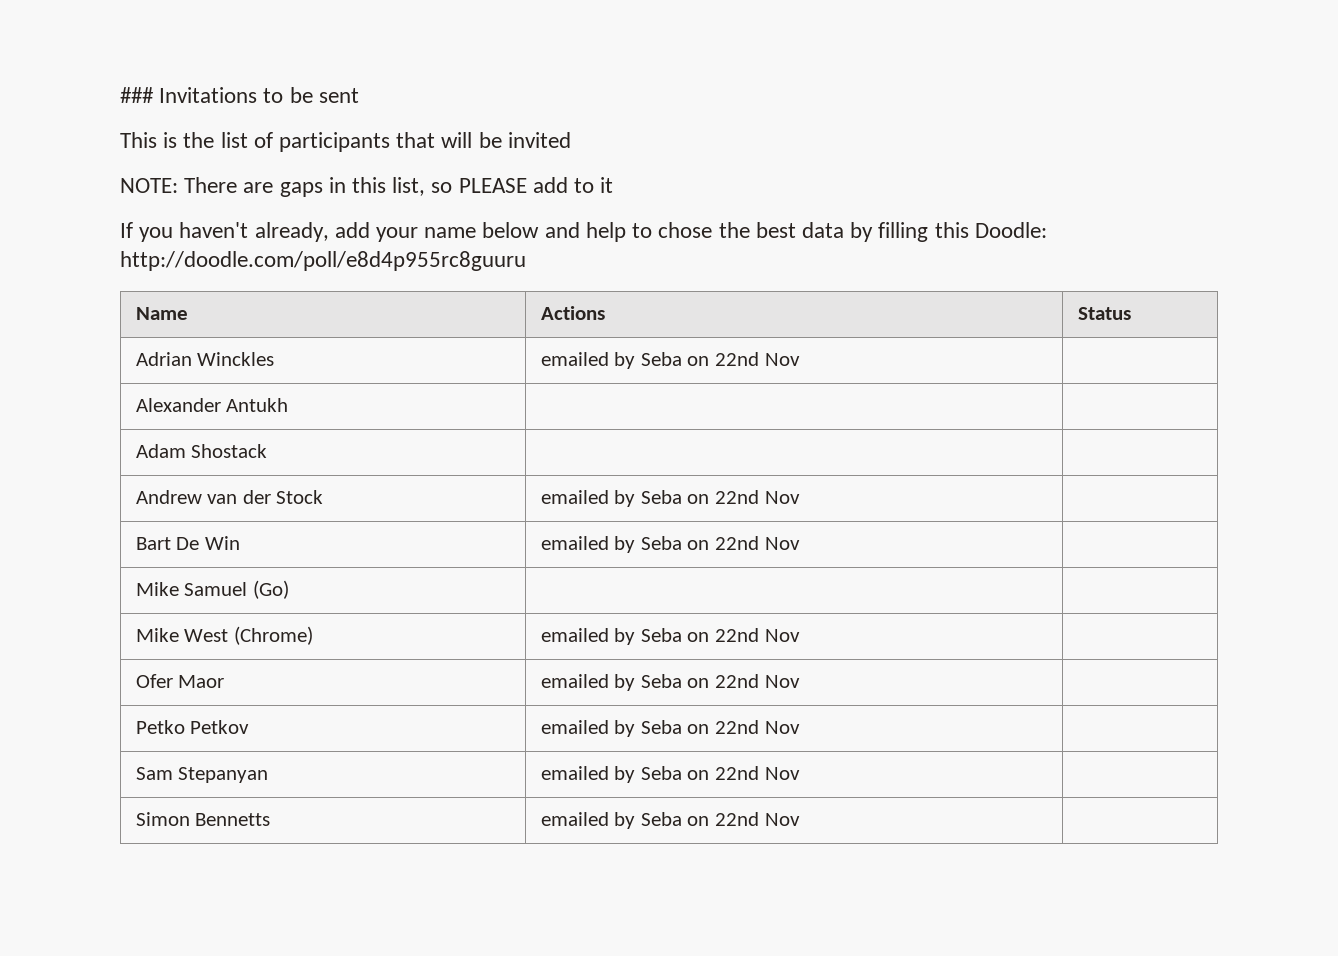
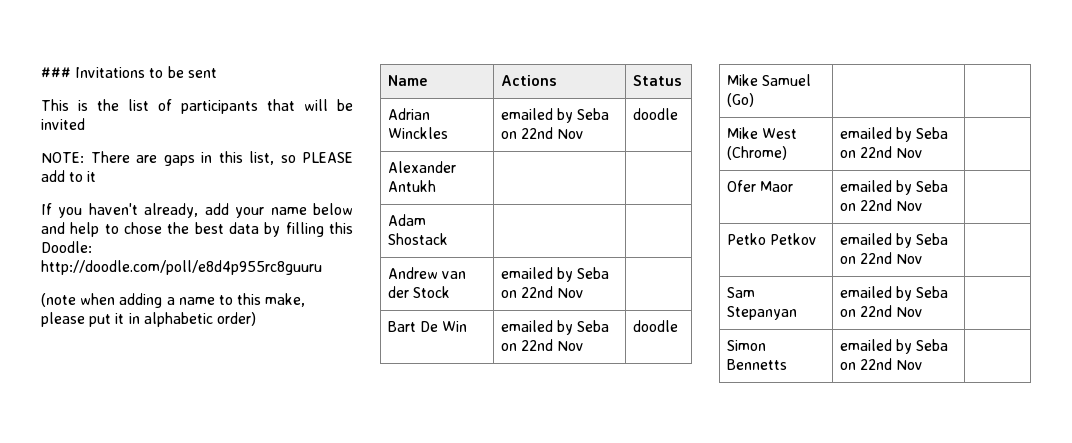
(526, 261) none -> [41,293,306,308] [41,312,256,327] // (note when adding a name to this make, please put it in alphabetic order)
(800, 359) none -> [632,108,678,120] doodle
(800, 543) none -> [632,320,678,332] doodle

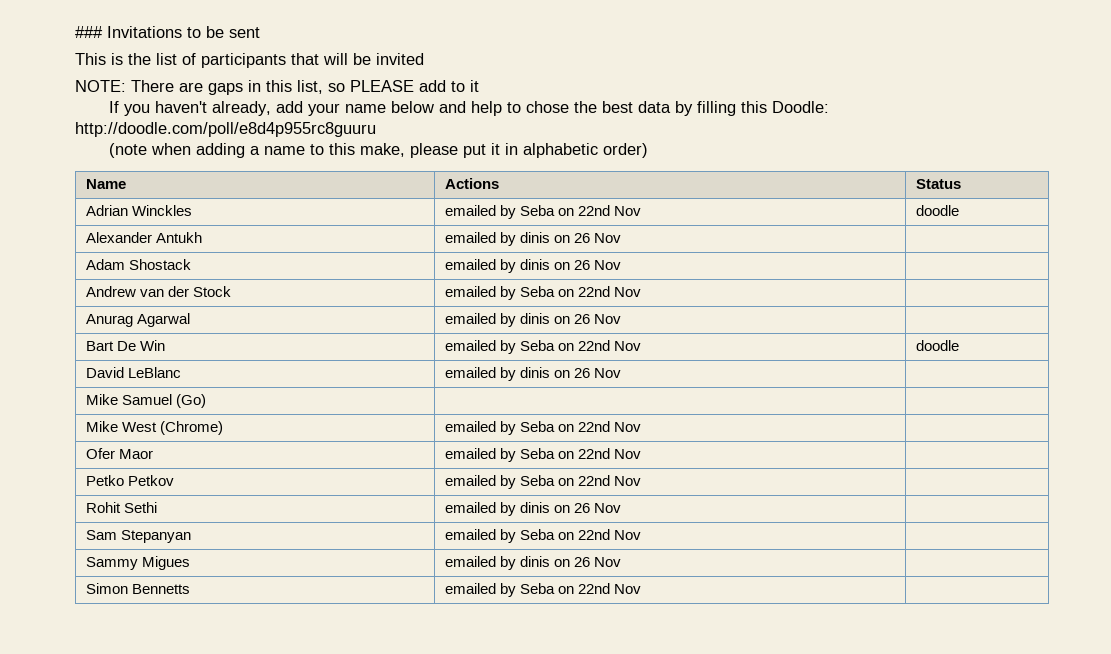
[387,214,426,226] [387,233,448,245] | // Adam Shostack | -> [445,232,622,246] [86,259,192,270] [445,259,622,273] emailed by dinis on 26 Nov | // Adam Shostack | emailed by dinis on 26 Nov
(584, 293) none -> [86,313,191,327] [445,313,622,327] // Anurag Agarwal | emailed by dinis on 26 Nov |
(678, 326) none -> [86,367,182,378] [445,367,622,381] // David LeBlanc | emailed by dinis on 26 Nov |
(923, 259) none -> [86,502,158,513] [445,502,622,516] // Rohit Sethi | emailed by dinis on 26 Nov |
(923, 312) none -> [86,556,191,570] [445,556,622,570] // Sammy Migues | emailed by dinis on 26 Nov |

